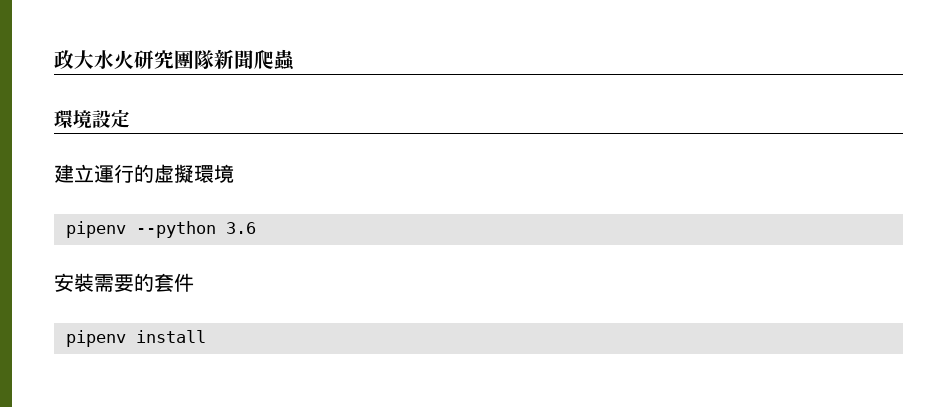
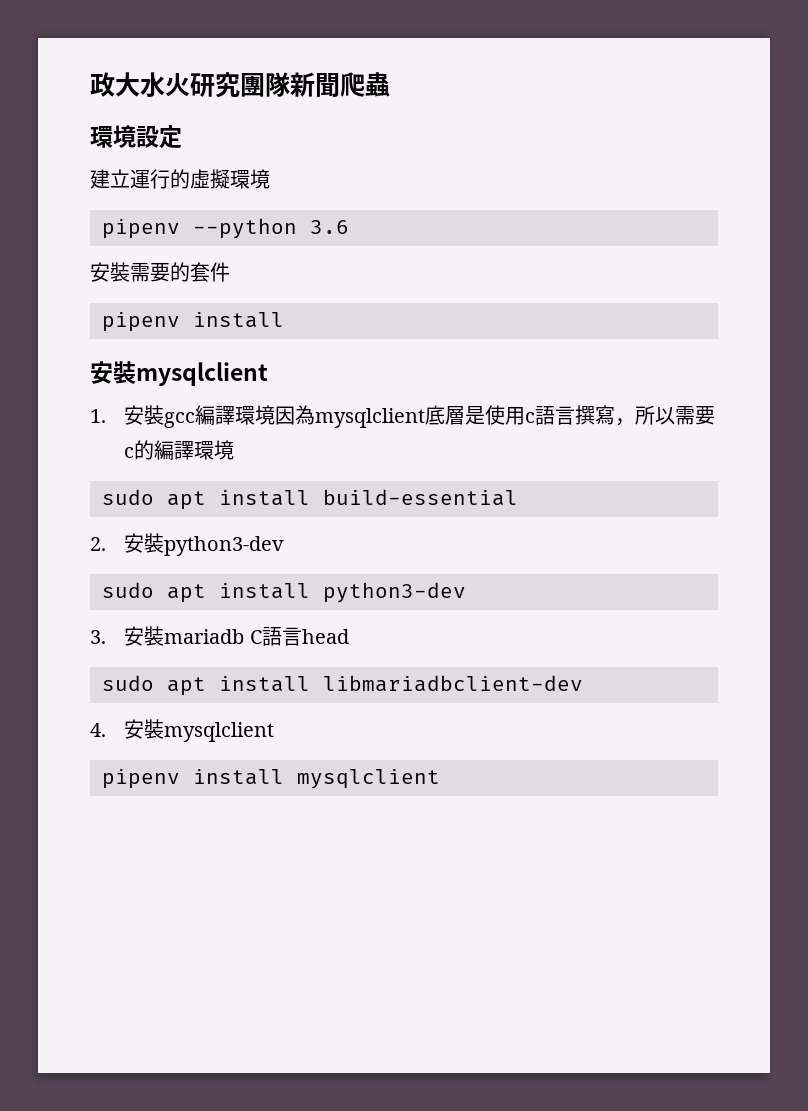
(206, 336) none -> [90,361,268,386] [90,405,716,428] [124,440,235,460] [102,489,518,510] [90,533,285,556] [102,582,466,603] [90,626,349,646] [102,675,583,696] [90,719,275,742] [102,769,440,789] // 安裝mysqlclient // 1.安裝gcc編譯環境因為mysqlclient底層是使用c語言撰寫，所以需要c的編譯環境 // sudo apt install build-essential // 2.安裝python3-dev // sudo apt install python3-dev // 3.安裝mariadb C語言head // sudo apt install libmariadbclient-dev // 4.安裝mysqlclient // pipenv install mysqlclient

